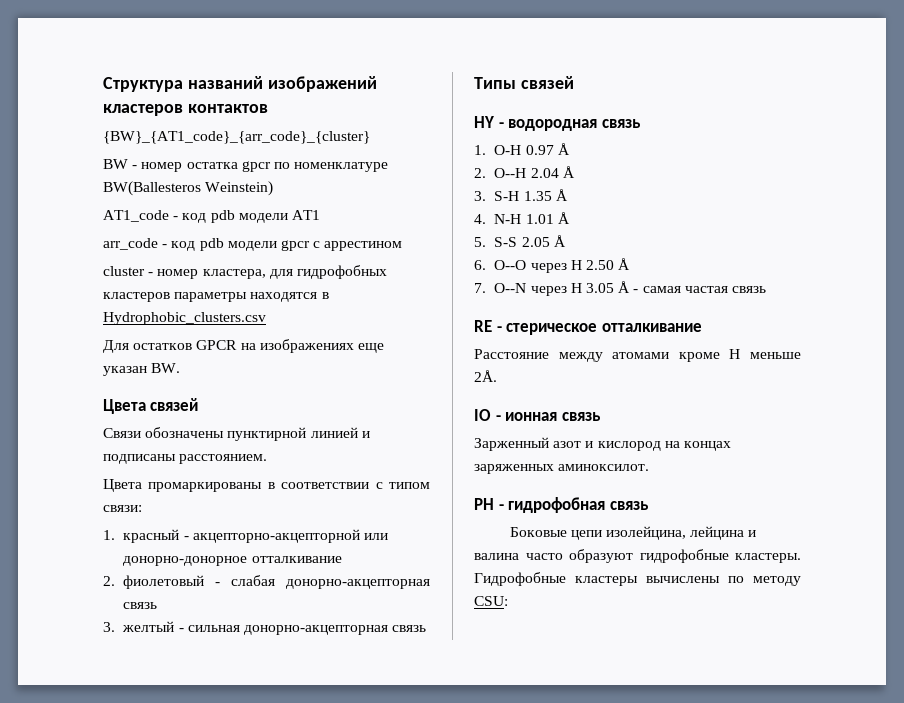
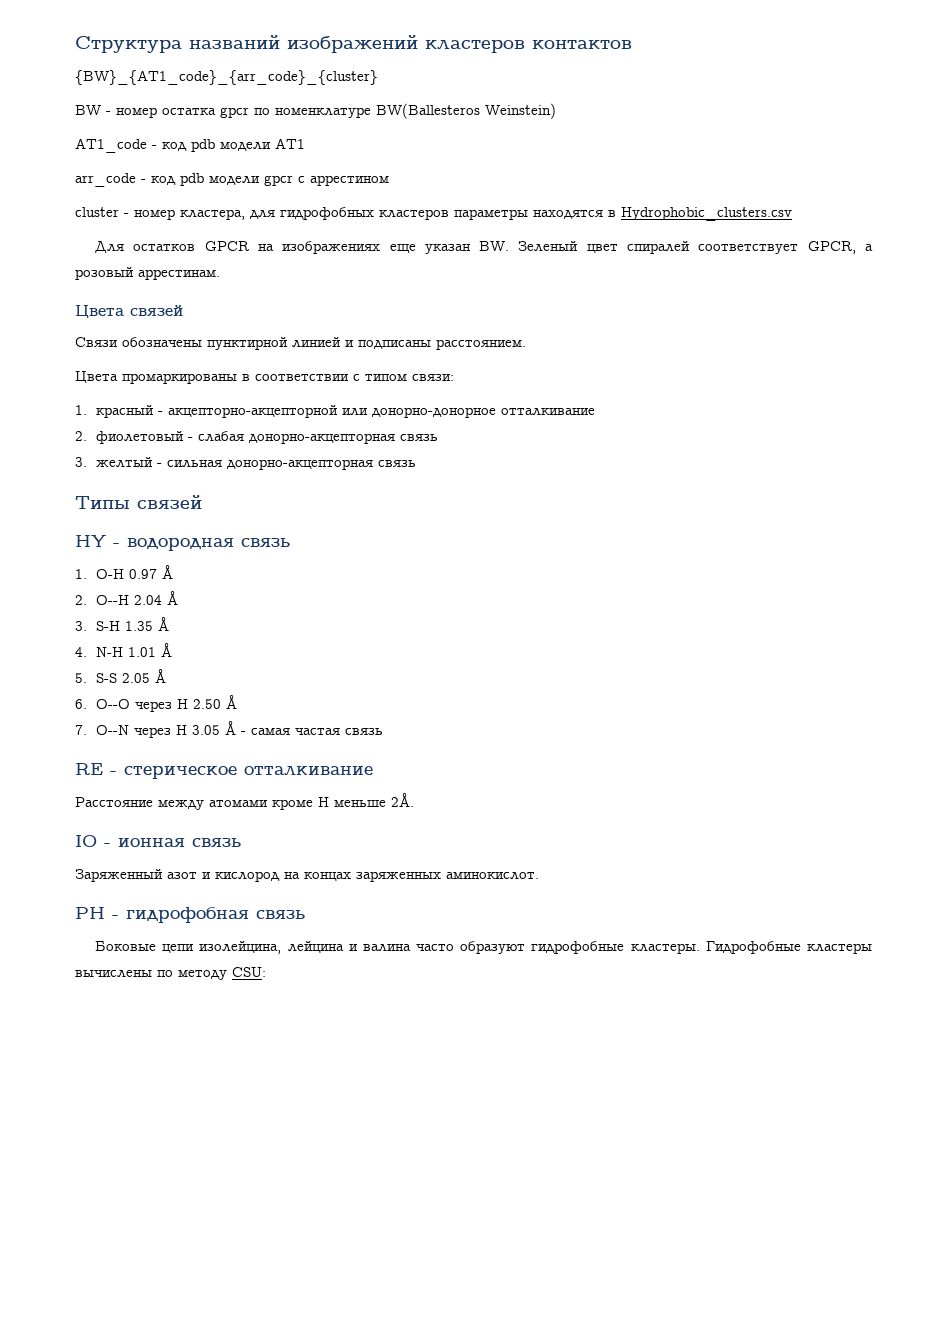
(181, 368) none -> [518,241,873,254] [75,267,220,280] Зеленый цвет спиралей соответствует GPCR, а розовый аррестинам.
[474,437,549,451] Зарженный -> [75,869,163,882] Заряженный
[558,464,650,471] аминоксилот. -> [446,872,539,880] аминокислот.

